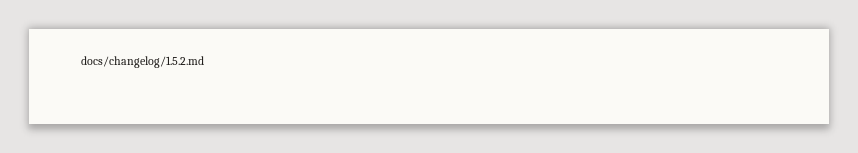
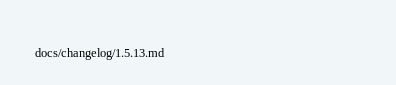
[81,56,204,68] docs/changelog/1.5.2.md -> [35,48,165,60] docs/changelog/1.5.13.md

